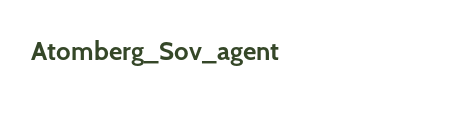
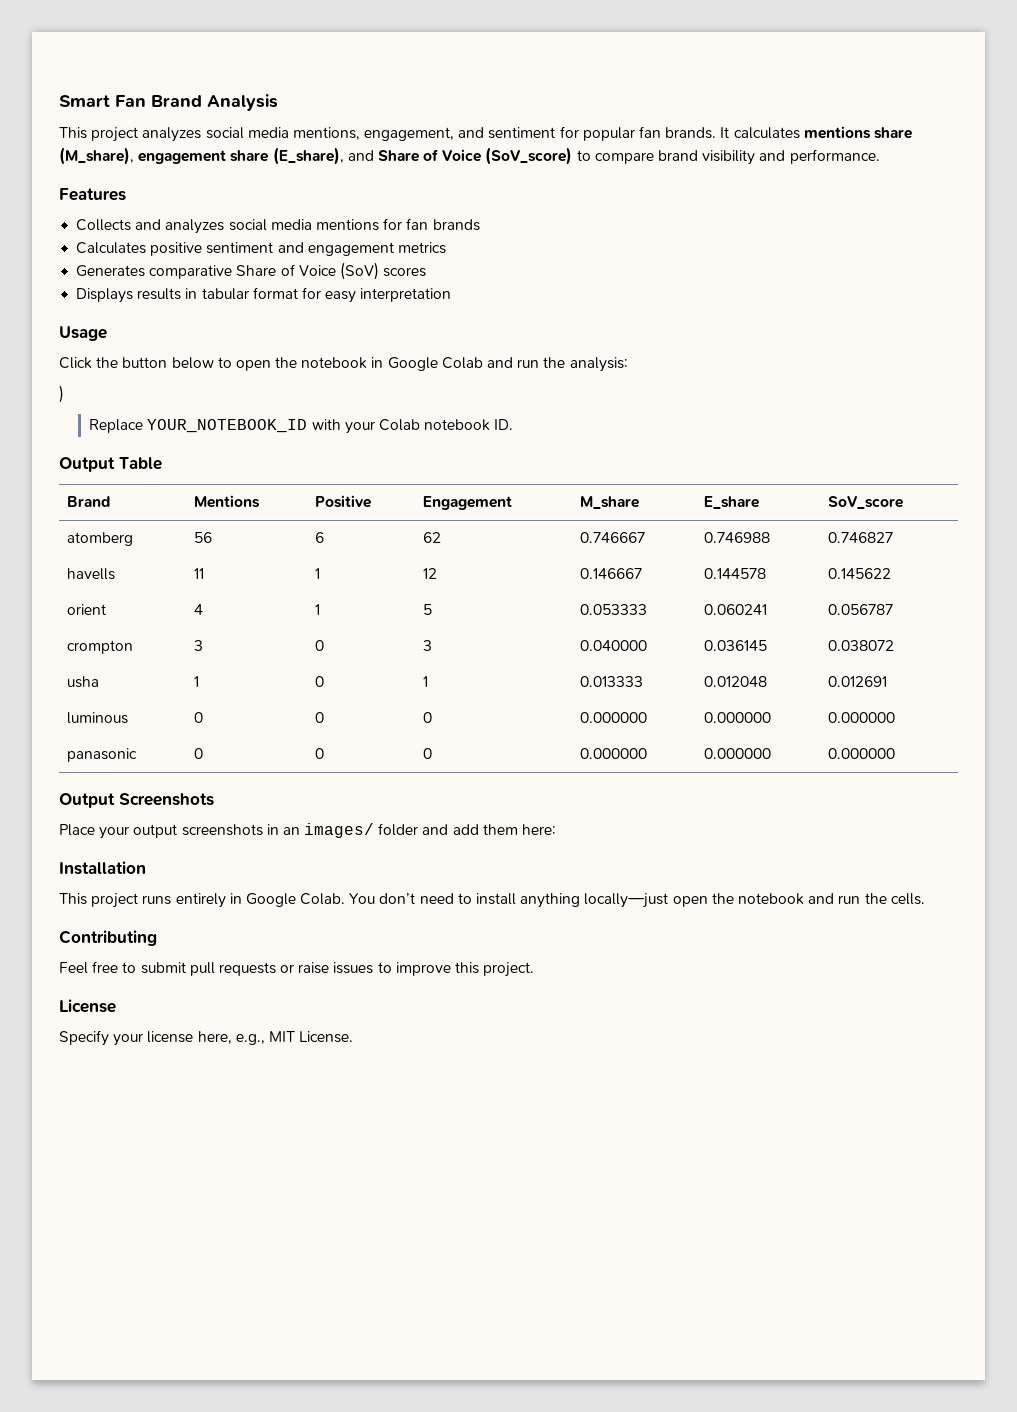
[31,40,279,66] Atomberg_Sov_agent -> [59,94,278,111] [59,126,912,142] [59,147,880,165] [59,188,126,201] [76,218,480,234] [76,242,446,256] [76,262,427,280] [76,287,452,303] [59,326,107,341] [59,357,628,372] [59,385,64,403] [89,419,514,434] [59,457,162,472] [67,496,111,507] [194,495,261,508] [315,495,372,508] [423,496,513,510] [580,496,640,509] [704,496,760,509] [828,496,904,509] [67,532,134,546] [194,532,213,543] [315,532,325,543] [423,532,442,543] [580,532,646,543] [704,532,771,543] [828,532,894,543] [67,568,116,580] [194,568,205,579] [315,568,321,579] [423,568,438,579] [580,568,643,579] [704,568,767,579] [828,568,892,579] [67,604,107,615] [194,604,204,615] [315,604,321,615] [423,604,433,615] [580,604,648,615] [704,604,768,615] [828,604,894,615] [67,640,134,654] [194,640,204,651] [315,640,325,651] [423,640,433,651] [580,640,648,651] [704,640,768,651] [828,640,895,651] [67,676,100,688] [194,676,200,687] [315,676,325,687] [423,676,429,687] [580,676,644,687] [704,676,768,687] [828,676,888,687] [67,712,129,724] [194,712,204,723] [315,712,325,723] [423,712,433,723] [580,712,648,723] [704,712,772,723] [828,712,896,723] [67,748,138,762] [194,748,204,759] [315,748,325,759] [423,748,433,759] [580,748,648,759] [704,748,772,759] [828,748,896,759] [59,793,214,808] [59,823,557,839] [59,861,146,875] [59,893,925,908] [59,930,157,946] [59,961,535,977] [59,999,116,1013] [59,1030,354,1046] Smart Fan Brand Analysis // This project analyzes social media mentions, engagement, and sentiment for popular fan brands. It calculates mentions share (M_share), engagement share (E_share), and Share of Voice (SoV_score) to compare brand visibility and performance. // Features // Collects and analyzes social media mentions for fan brands // Calculates positive sentiment and engagement metrics // Generates comparative Share of Voice (SoV) scores // Displays results in tabular format for easy interpretation // Usage // Click the button below to open the notebook in Google Colab and run the analysis: // ) // Replace YOUR_NOTEBOOK_ID with your Colab notebook ID. // Output Table // Brand | Mentions | Positive | Engagement | M_share | E_share | SoV_score // atomberg | 56 | 6 | 62 | 0.746667 | 0.746988 | 0.746827 // havells | 11 | 1 | 12 | 0.146667 | 0.144578 | 0.145622 // orient | 4 | 1 | 5 | 0.053333 | 0.060241 | 0.056787 // crompton | 3 | 0 | 3 | 0.040000 | 0.036145 | 0.038072 // usha | 1 | 0 | 1 | 0.013333 | 0.012048 | 0.012691 // luminous | 0 | 0 | 0 | 0.000000 | 0.000000 | 0.000000 // panasonic | 0 | 0 | 0 | 0.000000 | 0.000000 | 0.000000 // Output Screenshots // Place your output screenshots in an images/ folder and add them here: // Installation // This project runs entirely in Google Colab. You don’t need to install anything locally—just open the notebook and run the cells. // Contributing // Feel free to submit pull requests or raise issues to improve this project. // License // Specify your license here, e.g., MIT License.

